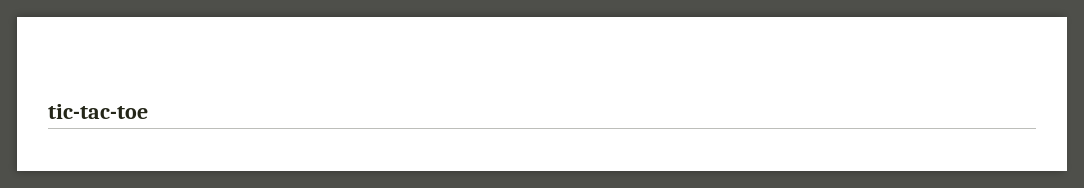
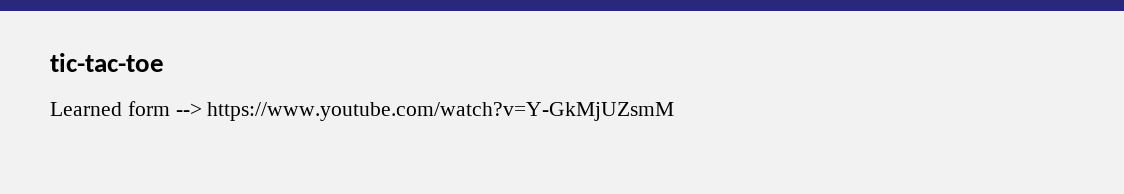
(148, 111) none -> [50,101,675,121] // Learned form --> https://www.youtube.com/watch?v=Y-GkMjUZsmM

